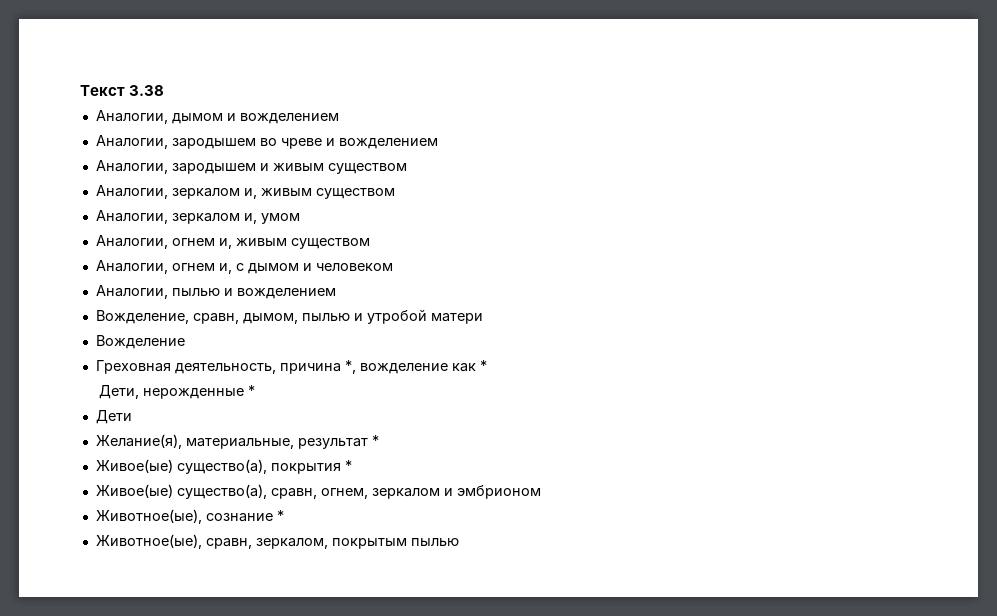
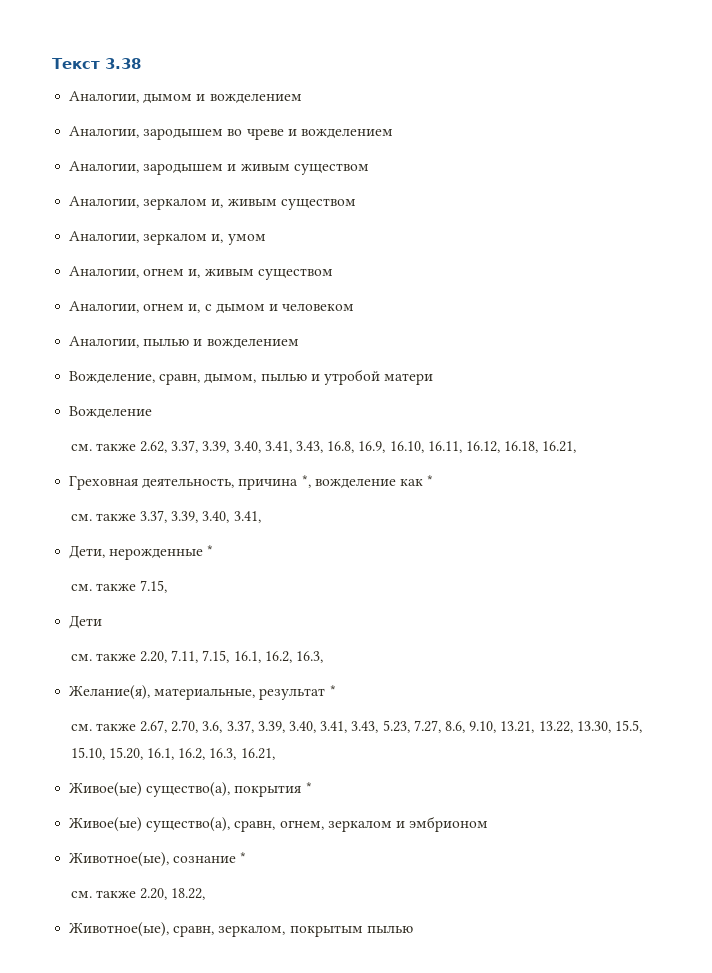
(185, 342) none -> [70,440,577,453] // см. также 2.62, 3.37, 3.39, 3.40, 3.41, 3.43, 16.8, 16.9, 16.10, 16.11, 16.12, 16.18, 16.21,
[98,385,255,399] [95,410,132,424] [95,434,379,449] Дети, нерожденные * // Дети // Желание(я), материальные, результат * -> [70,510,261,523] [69,545,214,560] [70,580,168,593] [69,615,103,629] [70,650,324,663] [69,685,336,700] [70,720,642,733] [70,747,275,760] см. также 3.37, 3.39, 3.40, 3.41, // Дети, нерожденные * // см. также 7.15, // Дети // см. также 2.20, 7.11, 7.15, 16.1, 16.2, 16.3, // Желание(я), материальные, результат * // см. также 2.67, 2.70, 3.6, 3.37, 3.39, 3.40, 3.41, 3.43, 5.23, 7.27, 8.6, 9.10, 13.21, 13.22, 13.30, 15.5, 15.10, 15.20, 16.1, 16.2, 16.3, 16.21,
(284, 515) none -> [70,888,206,900] // см. также 2.20, 18.22,

